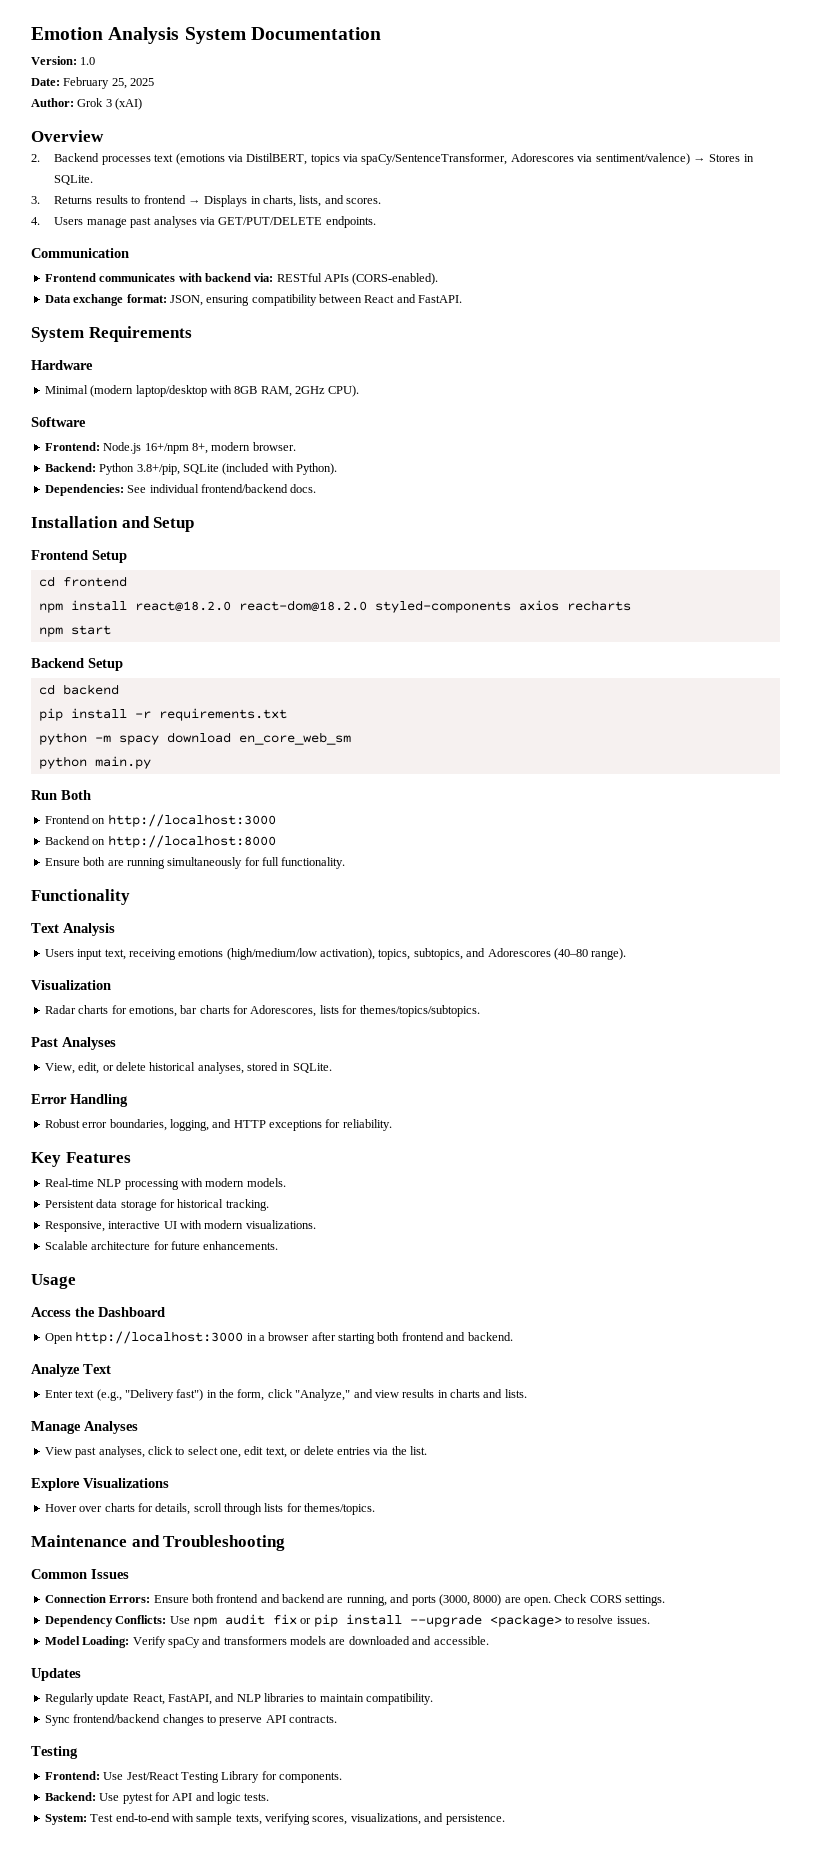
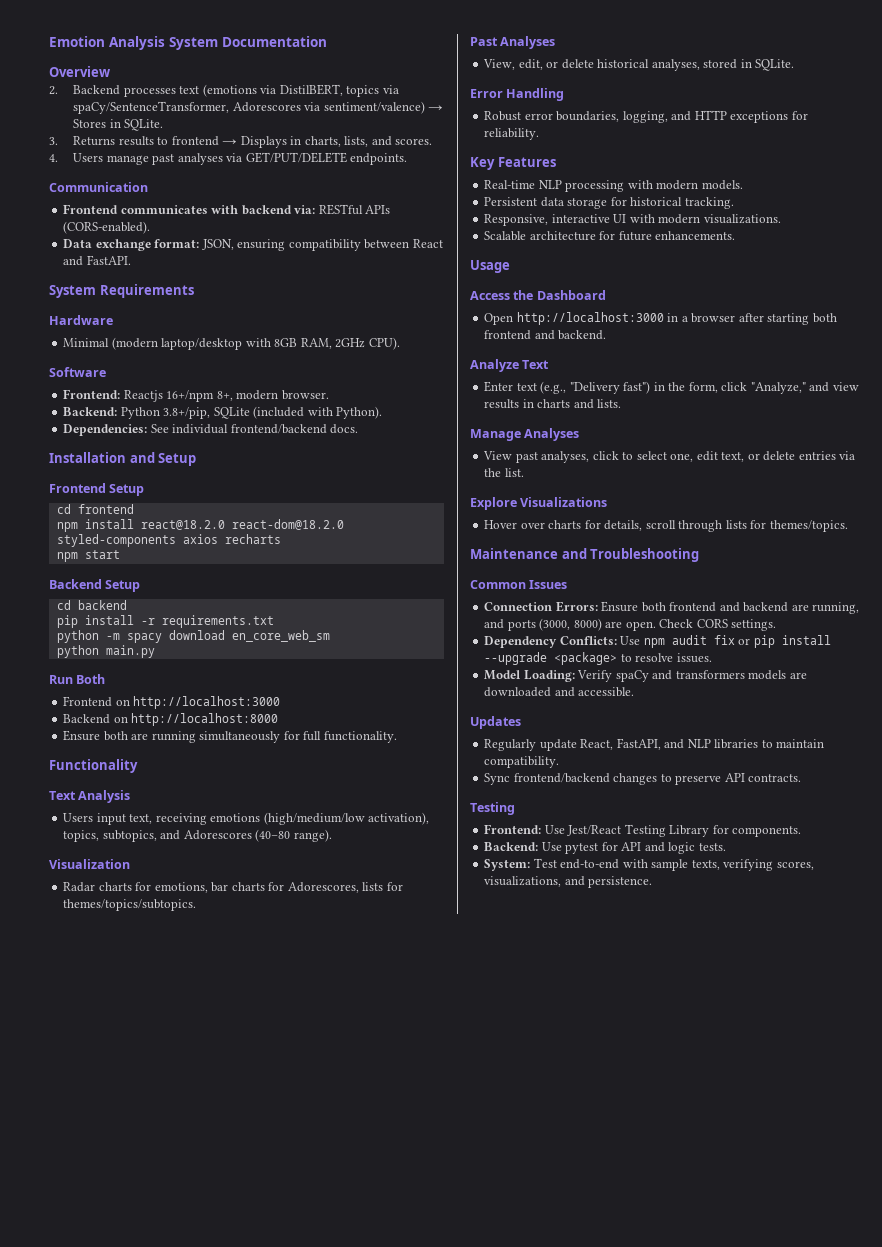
[31,56,96,65] [31,77,155,89] [31,98,143,110] // Version: 1.0 // Date: February 25, 2025 // Author: Grok 3 (xAI) -> (327, 41) none
[103,442,142,454] Node.js -> [123,390,163,402] Reactjs

